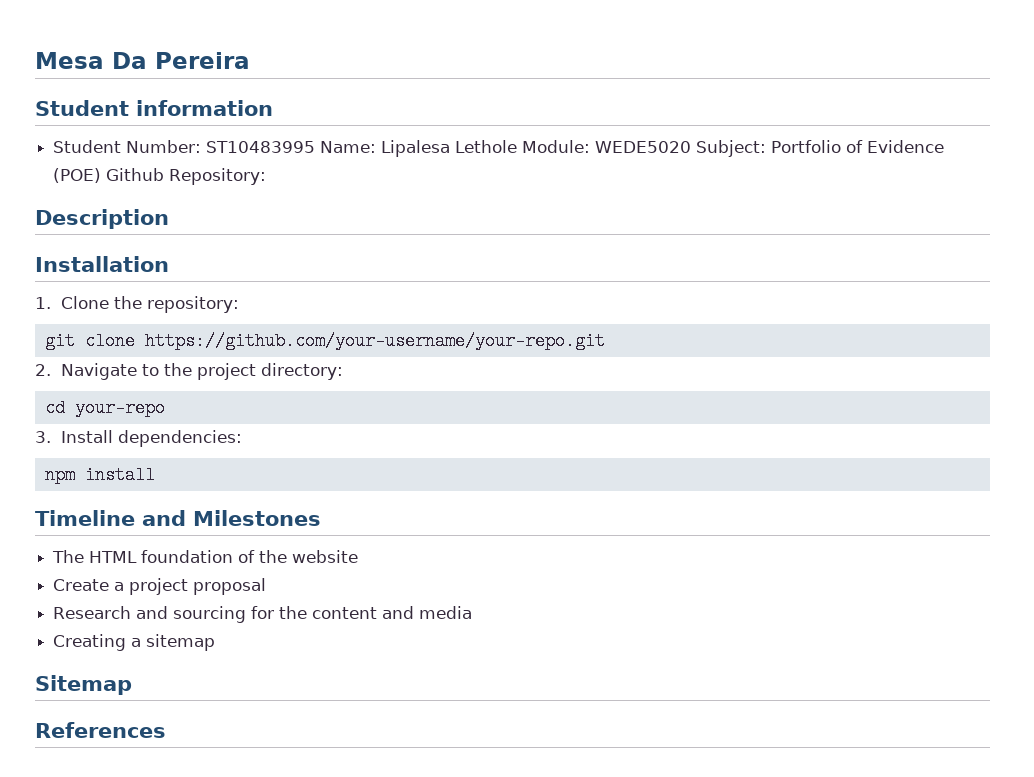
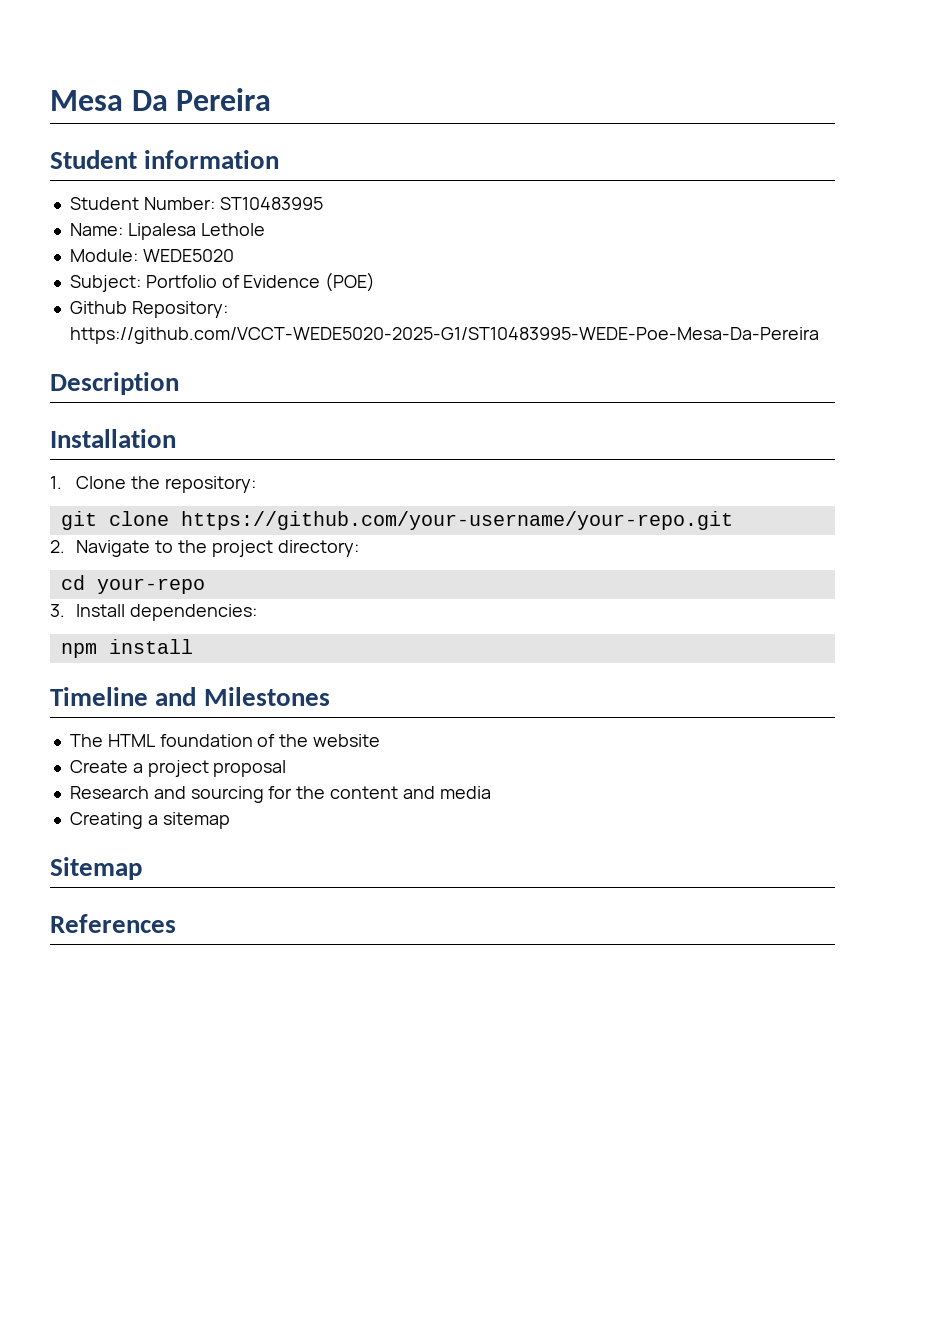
(316, 147) none -> (323, 203) //
(518, 146) none -> (265, 229) //
(692, 147) none -> (234, 255) //
(102, 175) none -> (376, 282) //
(267, 176) none -> [69,327,819,344] https://github.com/VCCT-WEDE5020-2025-G1/ST10483995-WEDE-Poe-Mesa-Da-Pereira

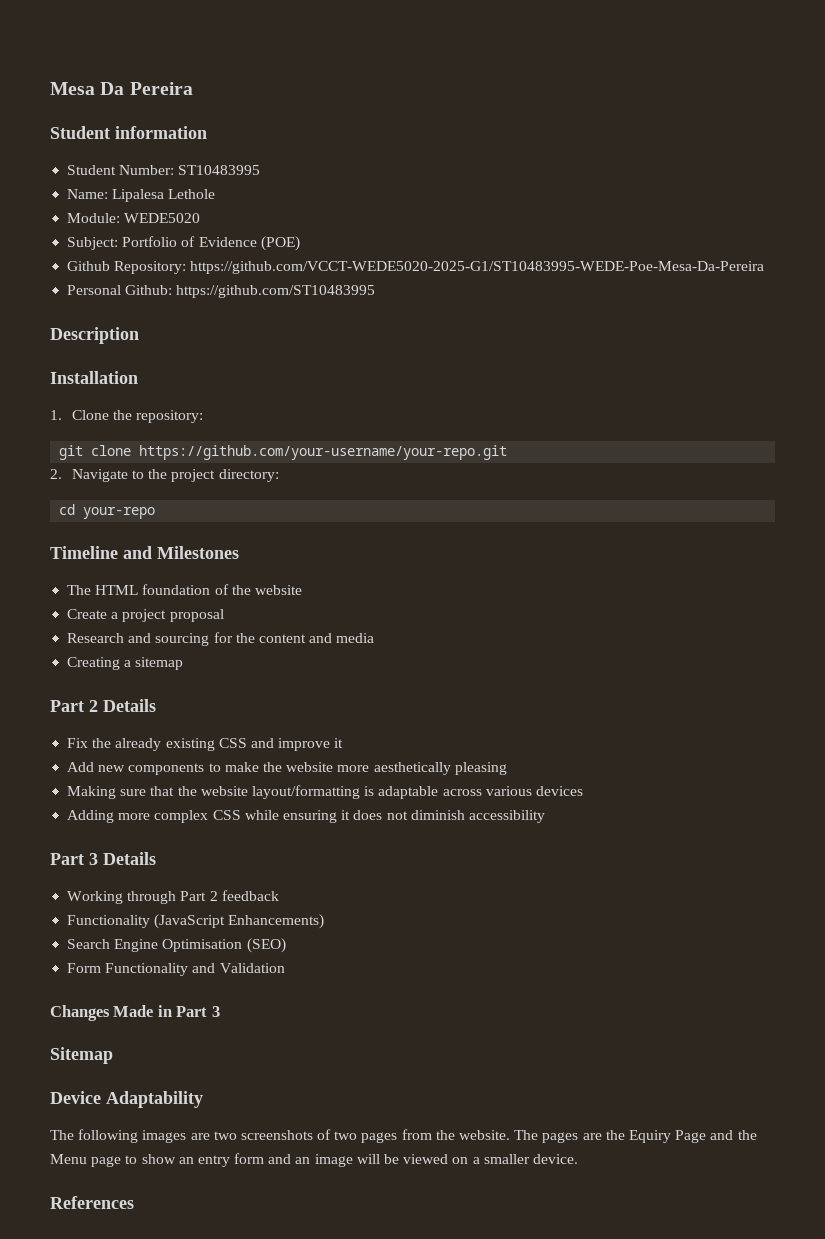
(819, 335) none -> [67,285,376,298] // Personal Github: https://github.com/ST10483995
[50,604,258,621] [60,639,193,658] // 3. Install dependencies: // npm install -> (156, 513) none
[50,857,142,880] Sitemap -> [50,699,156,712] [67,738,344,751] [67,762,507,775] [67,785,583,799] [67,810,545,823] [50,852,156,865] [67,890,279,904] [67,914,325,929] [67,938,286,953] [67,963,285,976] [50,1005,220,1021] [50,1047,113,1064] [50,1091,203,1108] [50,1129,757,1143] [50,1153,578,1167] Part 2 Details // Fix the already existing CSS and improve it // Add new components to make the website more aesthetically pleasing // Making sure that the website layout/formatting is adaptable across various devices // Adding more complex CSS while ensuring it does not diminish accessibility // Part 3 Details // Working through Part 2 feedback // Functionality (JavaScript Enhancements) // Search Engine Optimisation (SEO) // Form Functionality and Validation // Changes Made in Part 3 // Sitemap // Device Adaptability // The following images are two screenshots of two pages from the website. The pages are the Equiry Page and the Menu page to show an entry form and an image will be viewed on a smaller device.

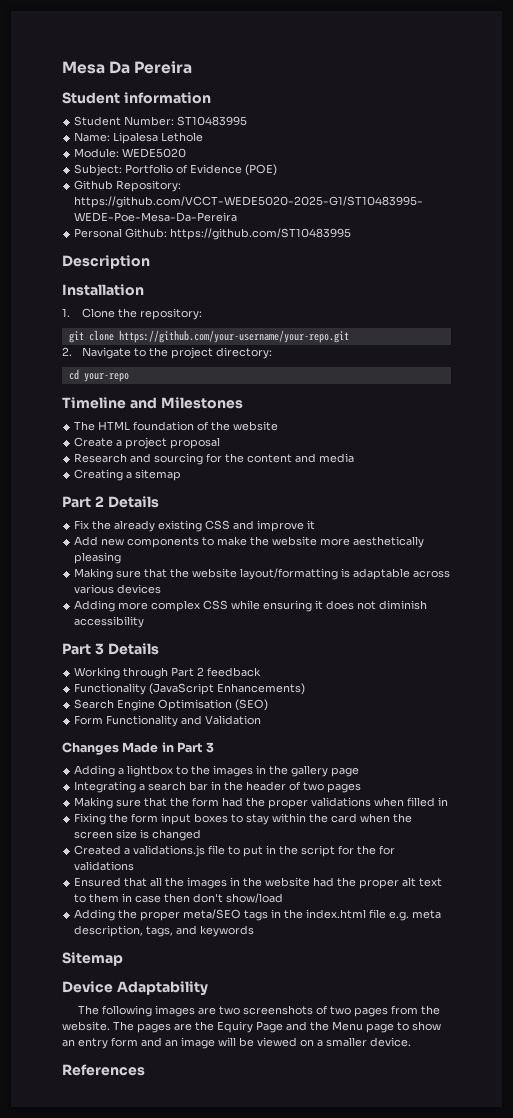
(220, 1011) none -> [74,765,360,777] [74,781,362,793] [74,797,449,809] [74,813,413,825] [74,829,202,841] [74,845,396,857] [74,861,135,871] [74,877,443,889] [74,893,284,903] [74,909,442,921] [74,925,255,937] // Adding a lightbox to the images in the gallery page // Integrating a search bar in the header of two pages // Making sure that the form had the proper validations when filled in // Fixing the form input boxes to stay within the card when the screen size is changed // Created a validations.js file to put in the script for the for validations // Ensured that all the images in the website had the proper alt text to them in case then don't show/load // Adding the proper meta/SEO tags in the index.html file e.g. meta description, tags, and keywords

